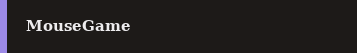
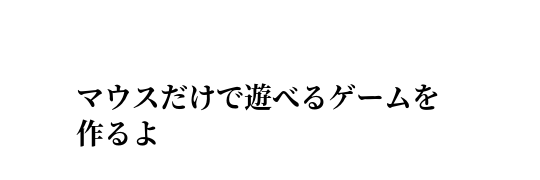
[26,20,131,31] MouseGame -> [76,83,440,111] [76,119,160,147] マウスだけで遊べるゲームを作るよ

